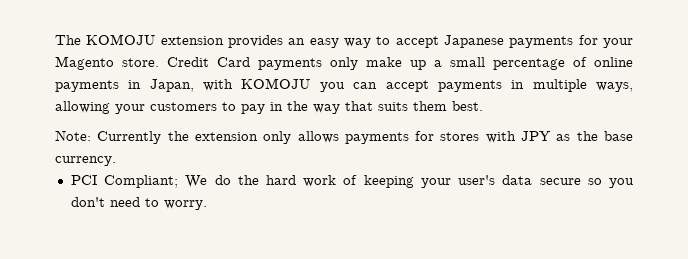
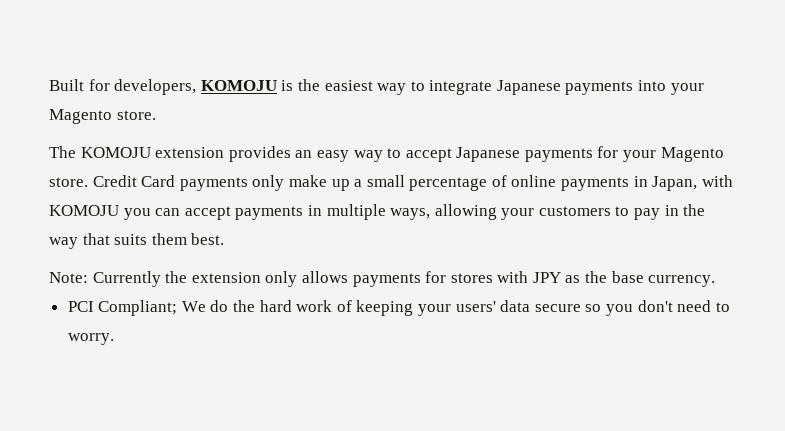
(55, 40) none -> [49,79,704,95] [49,109,156,124] Built for developers, KOMOJU is the easiest way to integrate Japanese payments into your Magento store. //
[458,175,496,185] user's -> [455,301,496,312] users'

